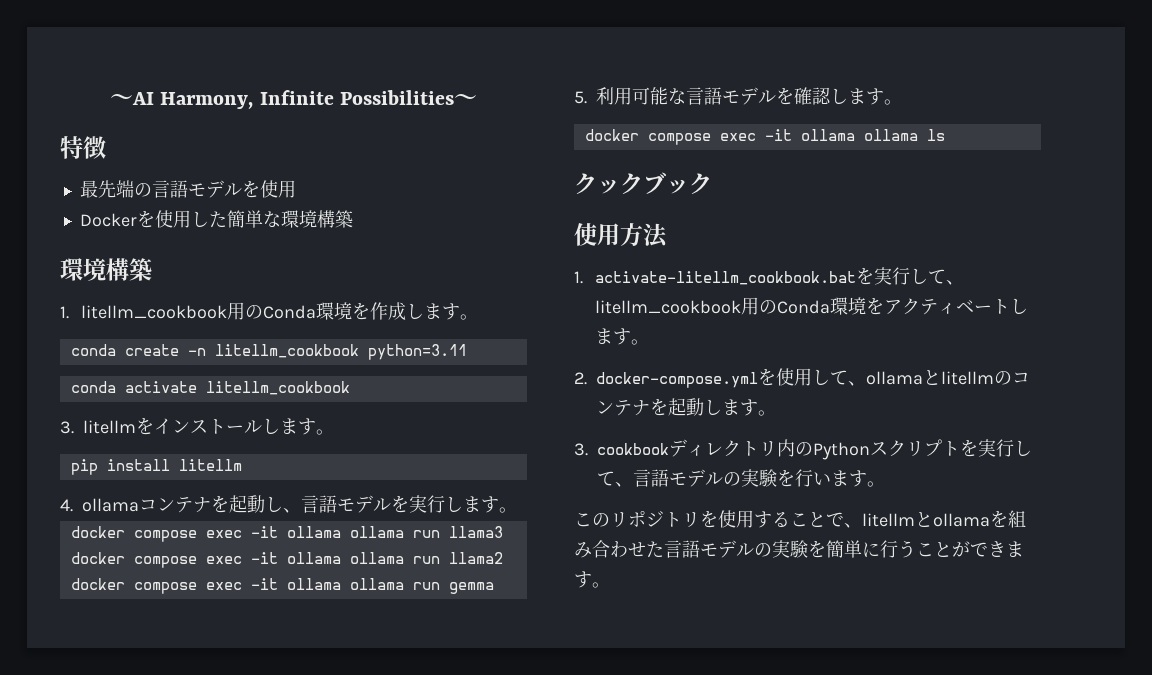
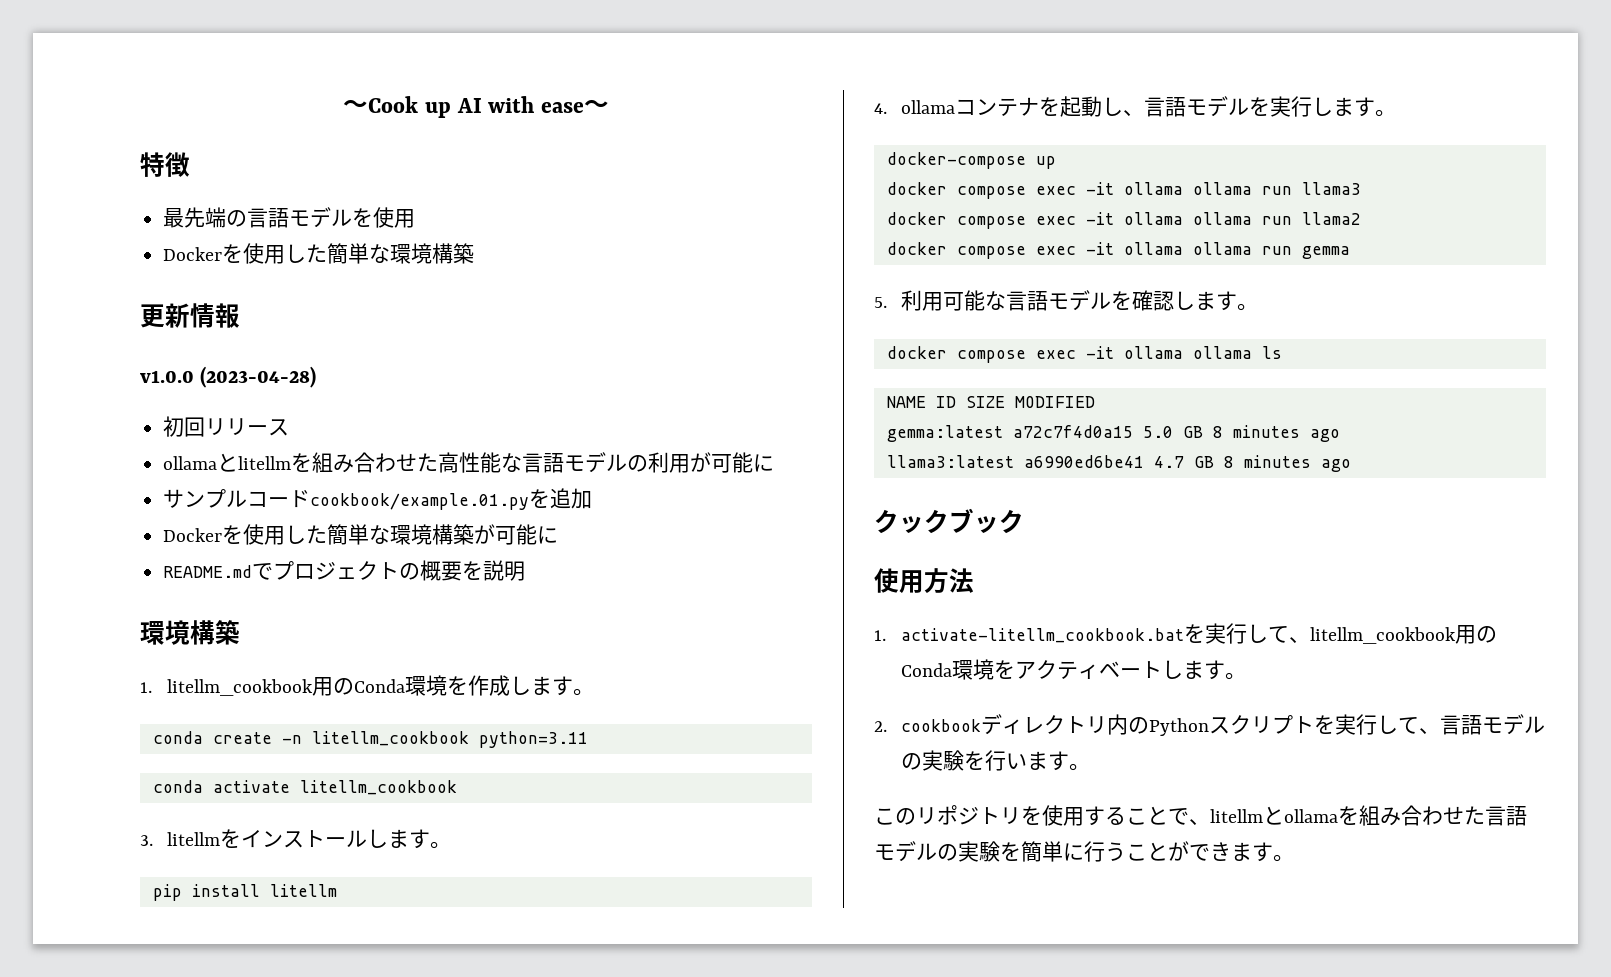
[110,90,454,109] ～AI Harmony, Infinite Possibilities -> [343,96,584,118] ～Cook up AI with ease
(353, 219) none -> [140,303,240,328] [140,366,317,388] [163,416,290,437] [163,452,775,473] [163,488,593,510] [163,524,559,545] [163,560,526,581] // 更新情報 // v1.0.0 (2023-04-28) // 初回リリース // ollamaとlitellmを組み合わせた高性能な言語モデルの利用が可能に // サンプルコードcookbook/example.01.pyを追加 // Dockerを使用した簡単な環境構築が可能に // README.mdでプロジェクトの概要を説明
(517, 510) none -> [886,152,1056,169] // docker-compose up
(945, 135) none -> [886,396,1095,408] [886,425,1340,442] [886,455,1351,472] // NAME ID SIZE MODIFIED // gemma:latest a72c7f4d0a15 5.0 GB 8 minutes ago // llama3:latest a6990ed6be41 4.7 GB 8 minutes ago
[596,368,1030,388] [596,398,776,416] [574,443,588,456] docker-compose.ymlを使用して、ollamaとlitellmのコンテナを起動します。 // 3. -> (887, 726) none

